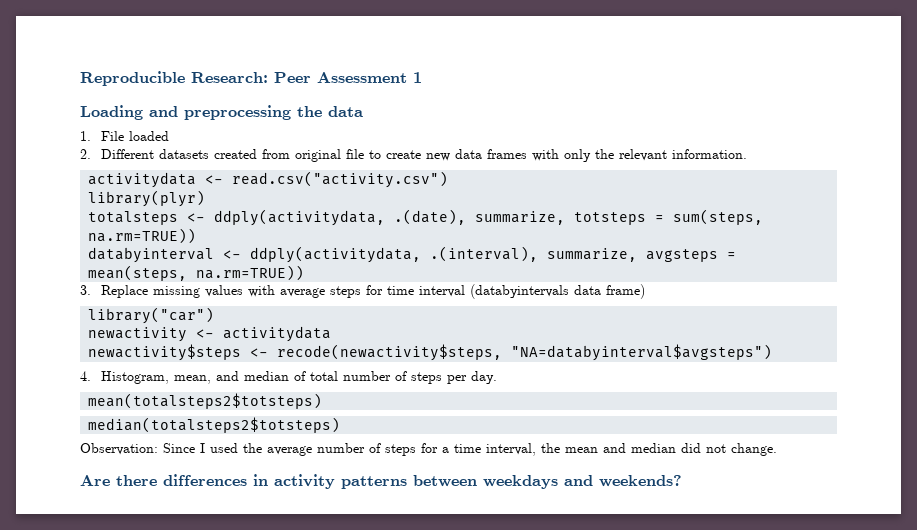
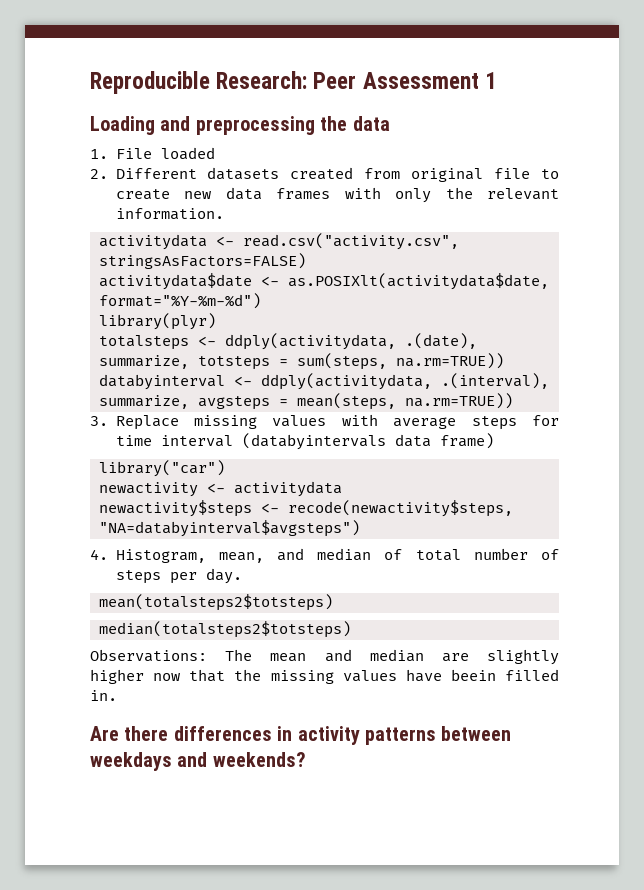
[232,171,449,188] read.csv("activity.csv") -> [243,233,459,250] [99,253,306,269] [99,273,549,290] [99,293,261,309] read.csv("activity.csv", stringsAsFactors=FALSE) // activitydata$date <- as.POSIXlt(activitydata$date, format="%Y-%m-%d")
[80,443,777,456] Observation: Since I used the average number of steps for a time interval, the mean and median did not change. -> [90,649,559,665] [90,669,559,684] [90,690,117,701] Observations: The mean and median are slightly higher now that the missing values have beein filled in.

